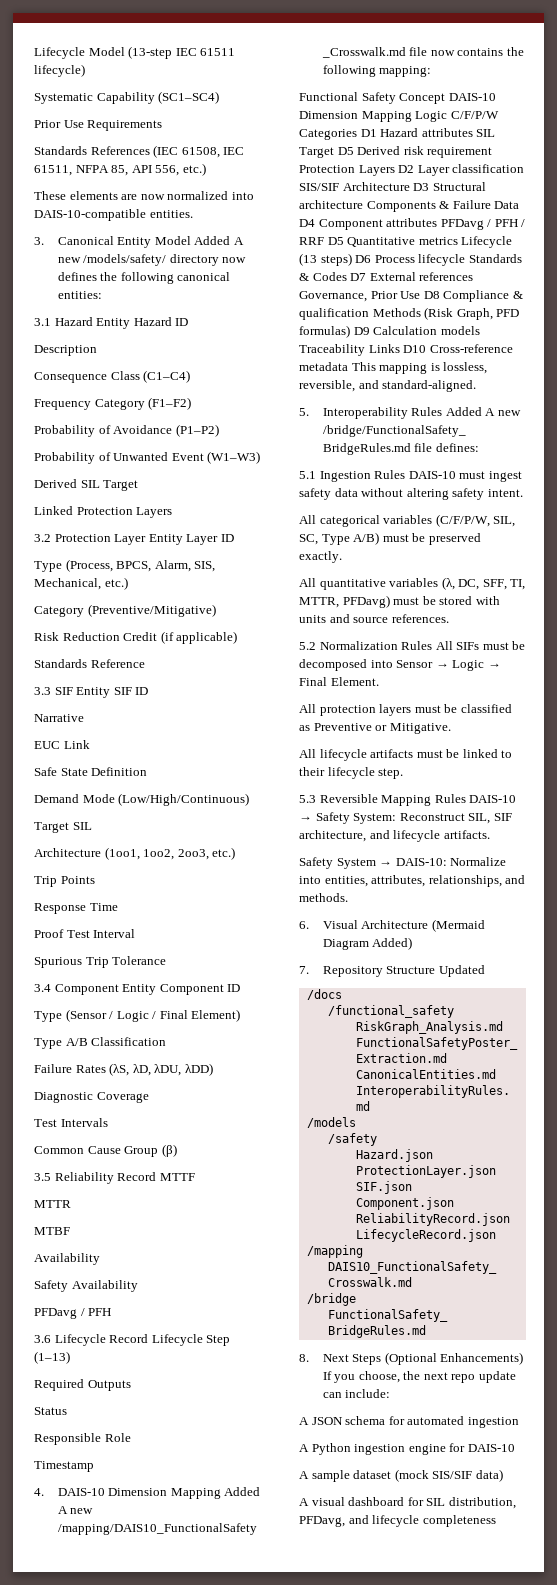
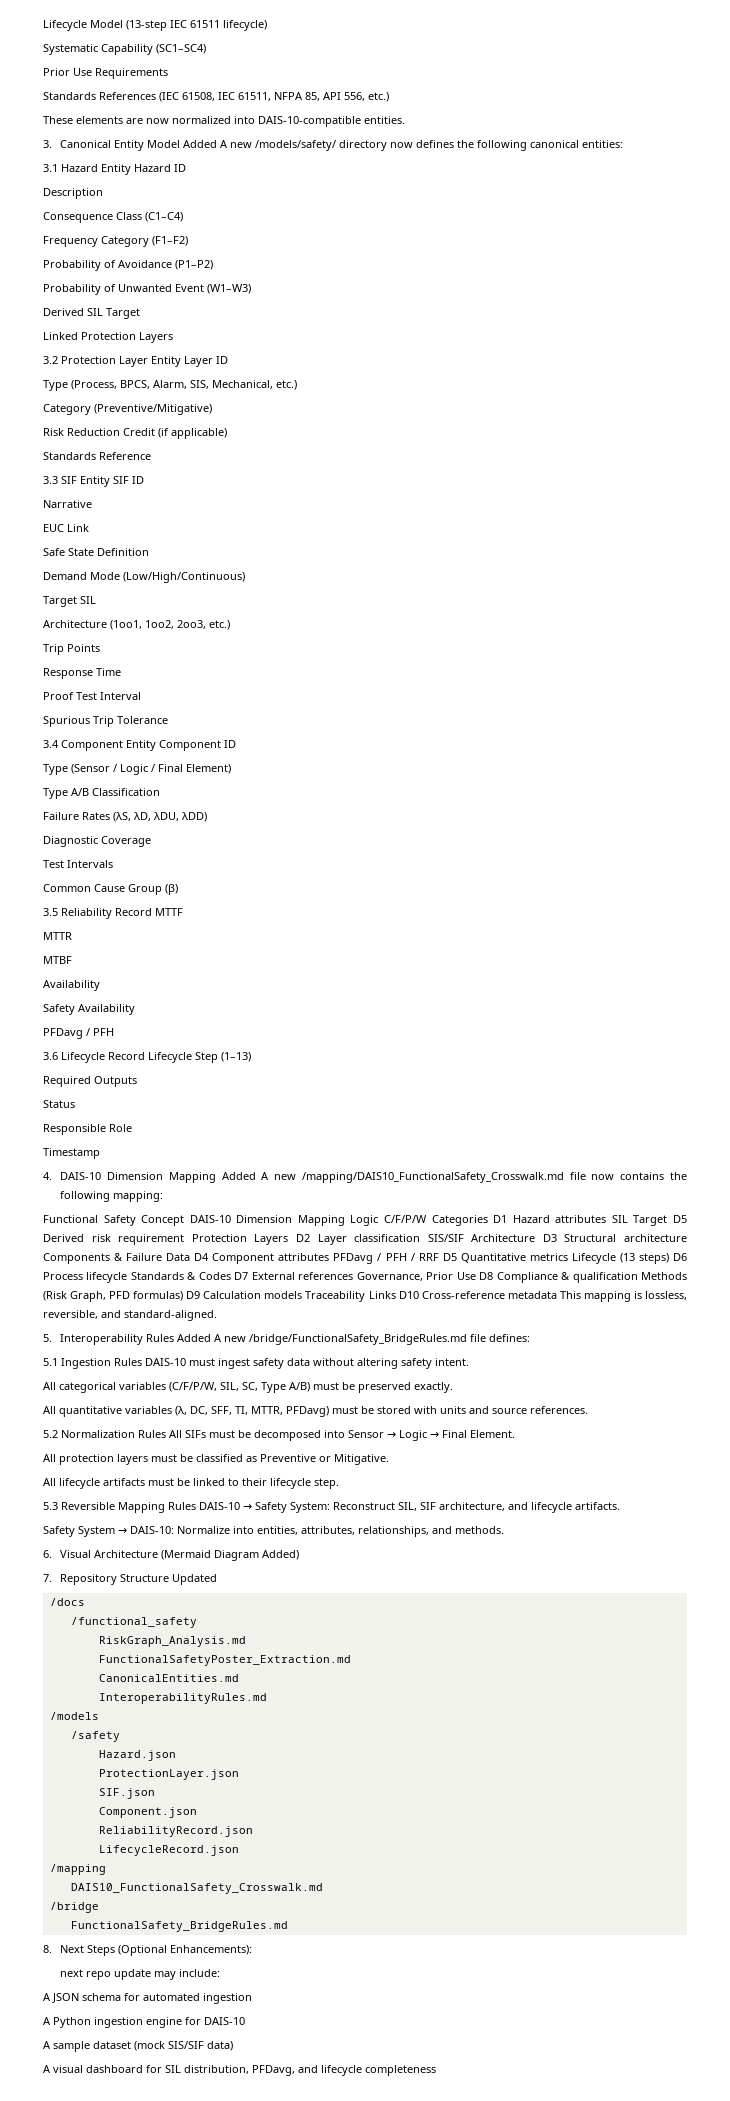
[440,1352,524,1365] [322,1371,421,1383] Enhancements) If you choose, the -> [170,1945,253,1955] Enhancements): //
[322,1392,342,1398] can -> [154,1971,177,1980] may

